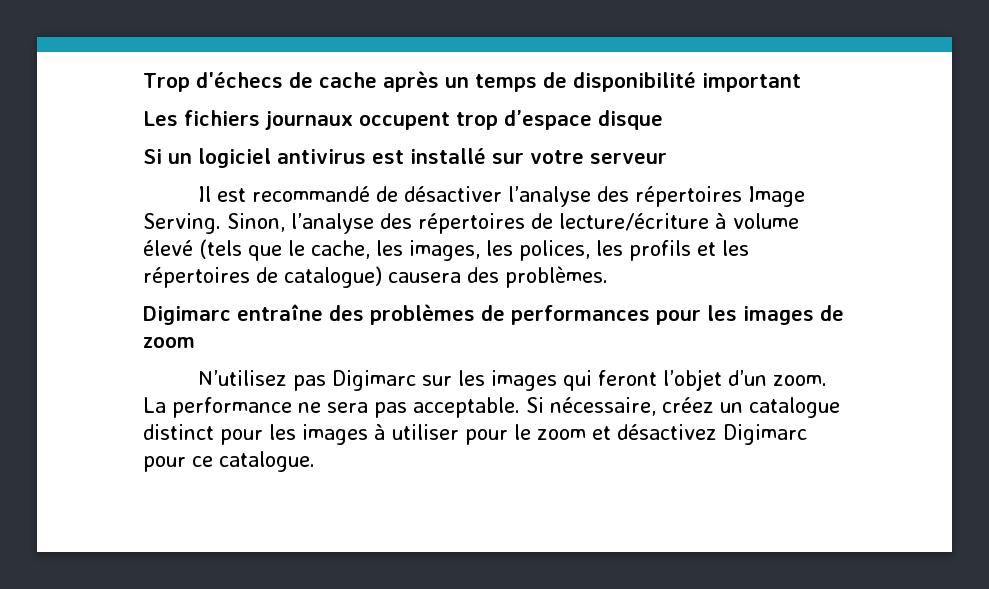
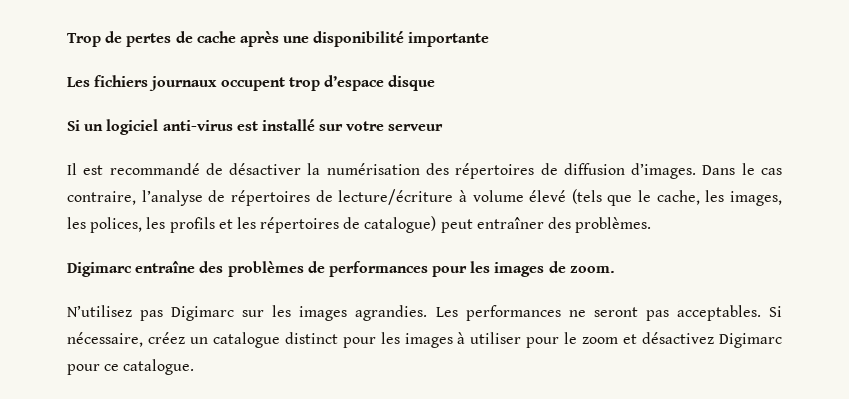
[195,72,283,88] d'échecs -> [105,31,172,47] de pertes
[444,72,801,92] un temps de disponibilité important -> [283,31,490,47] une disponibilité importante
[277,149,366,164] antivirus -> [162,120,233,131] anti-virus
[507,186,805,207] [143,213,412,234] l’analyse des répertoires Image Serving. Sinon, l’analyse des -> [307,163,783,179] [67,190,226,206] la numérisation des répertoires de diffusion d’images. Dans le cas contraire, l’analyse de
[388,272,461,283] causera -> [440,217,544,233] peut entraîner
[143,337,195,348] zoom -> [569,266,615,273] zoom.
[562,369,827,391] [143,397,520,418] qui feront l’objet d’un zoom. La performance ne sera pas acceptable. -> [355,305,761,321] agrandies. Les performances ne seront pas acceptables.

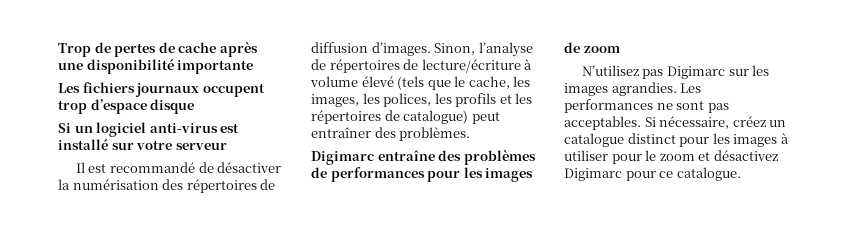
[702,163,783,175] [67,191,136,205] Dans le cas contraire, -> [434,43,476,55] Sinon,
[569,266,615,273] zoom. -> [583,46,620,53] zoom
[593,307,638,317] seront -> [676,100,705,110] sont

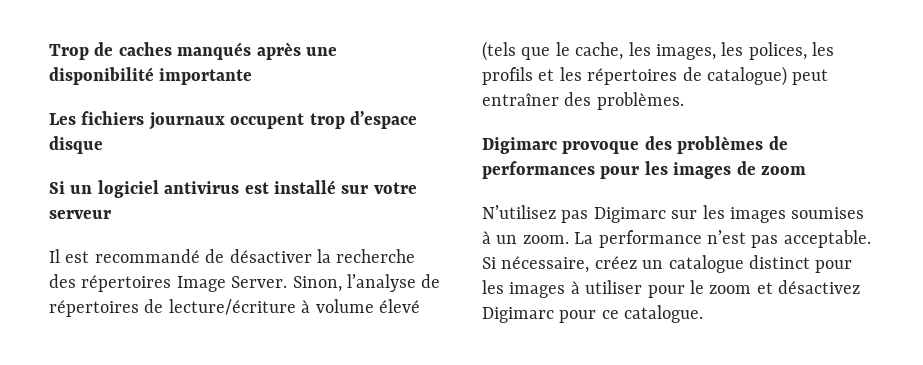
[114,42,217,57] pertes de cache -> [118,42,252,60] caches manqués
[149,123,218,133] anti-virus -> [164,181,240,194] antivirus
[72,179,159,190] numérisation -> [336,249,416,263] recherche
[260,179,276,190] [311,42,431,56] de diffusion d’images. -> [176,276,288,292] Image Server.
[377,150,435,161] entraîne -> [562,141,640,154] provoque
[611,82,702,96] [564,99,729,113] [564,116,641,130] agrandies. Les performances ne sont pas acceptables. -> [791,207,865,219] [482,230,871,248] soumises à un zoom. La performance n’est pas acceptable.

